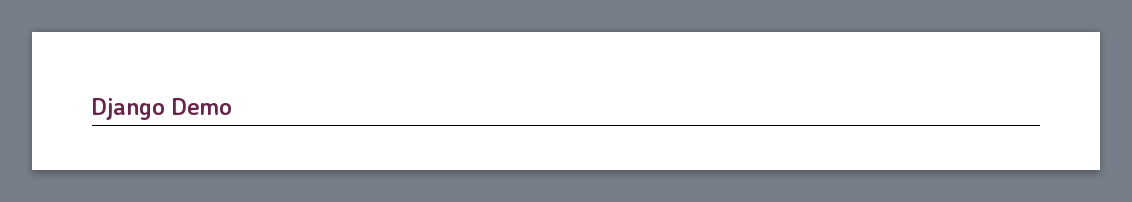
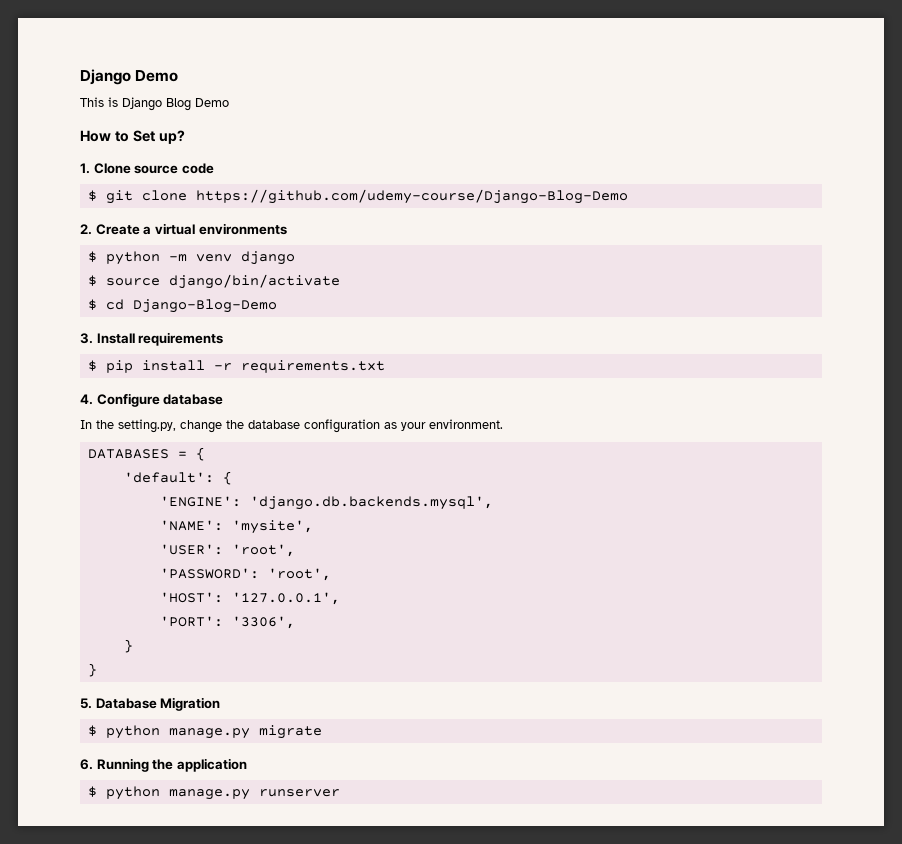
(232, 106) none -> [80,97,229,111] [80,130,185,144] [80,163,214,174] [87,189,628,204] [80,223,287,235] [87,251,295,265] [87,274,340,289] [87,299,277,313] [80,332,224,346] [87,360,385,373] [80,393,224,407] [80,419,503,433] [87,447,205,461] [123,471,232,485] [159,496,493,510] [159,520,313,534] [159,544,295,557] [159,568,331,581] [159,592,340,605] [159,616,295,629] [123,639,133,653] [87,663,97,677] [80,697,221,711] [87,725,322,739] [80,758,247,772] [87,786,340,800] // This is Django Blog Demo // How to Set up? // 1. Clone source code // $ git clone https://github.com/udemy-course/Django-Blog-Demo // 2. Create a virtual environments // $ python -m venv django // $ source django/bin/activate // $ cd Django-Blog-Demo // 3. Install requirements // $ pip install -r requirements.txt // 4. Configure database // In the setting.py, change the database configuration as your environment. // DATABASES = { // 'default': { // 'ENGINE': 'django.db.backends.mysql', // 'NAME': 'mysite', // 'USER': 'root', // 'PASSWORD': 'root', // 'HOST': '127.0.0.1', // 'PORT': '3306', // } // } // 5. Database Migration // $ python manage.py migrate // 6. Running the application // $ python manage.py runserver

